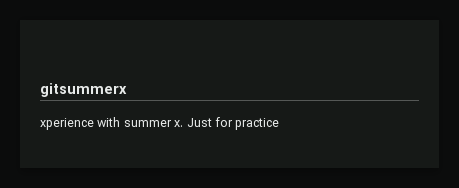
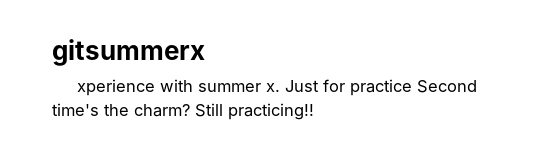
(280, 124) none -> [416,80,477,93] [52,103,314,120] Second time's the charm? Still practicing!!

